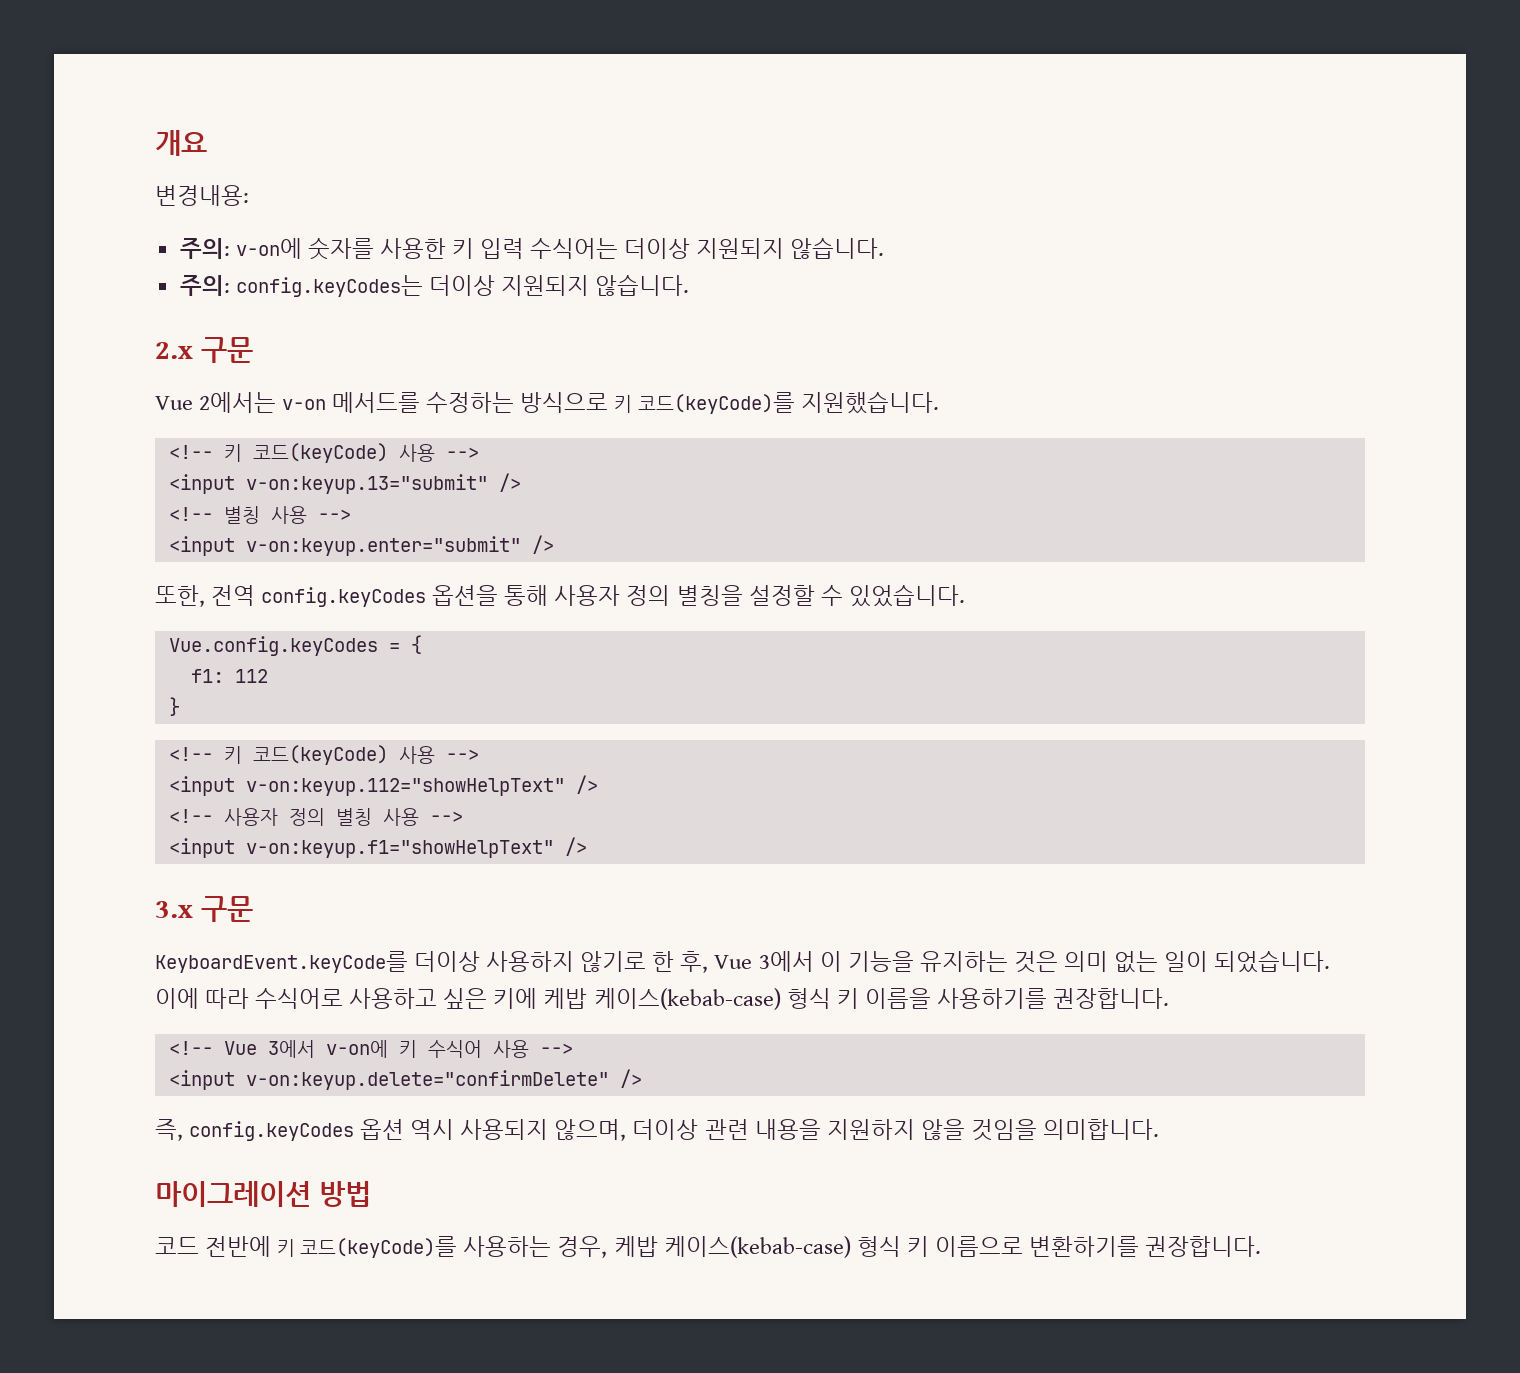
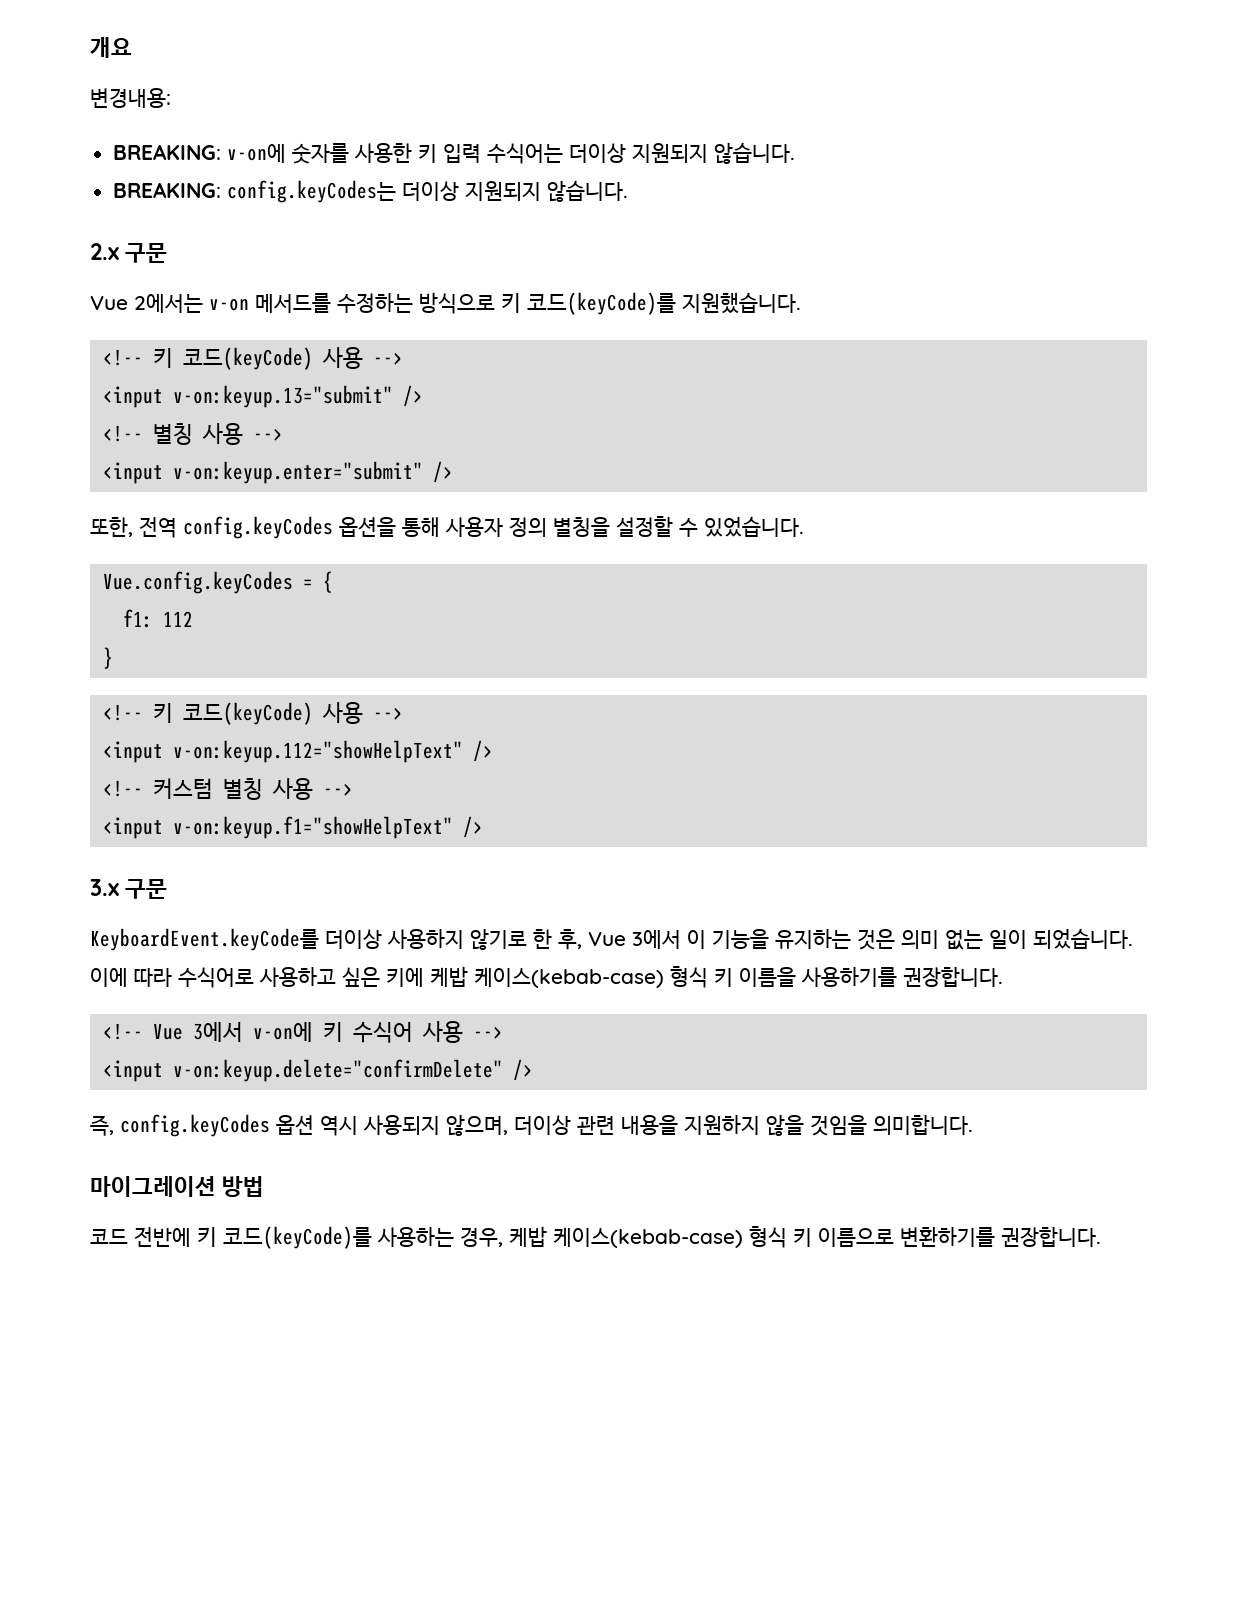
[179,238,230,259] 주의: -> [113,144,222,160] BREAKING:
[179,275,230,296] 주의: -> [113,182,222,198] BREAKING:
[223,808,325,826] 사용자 정의 -> [152,778,213,799] 커스텀

